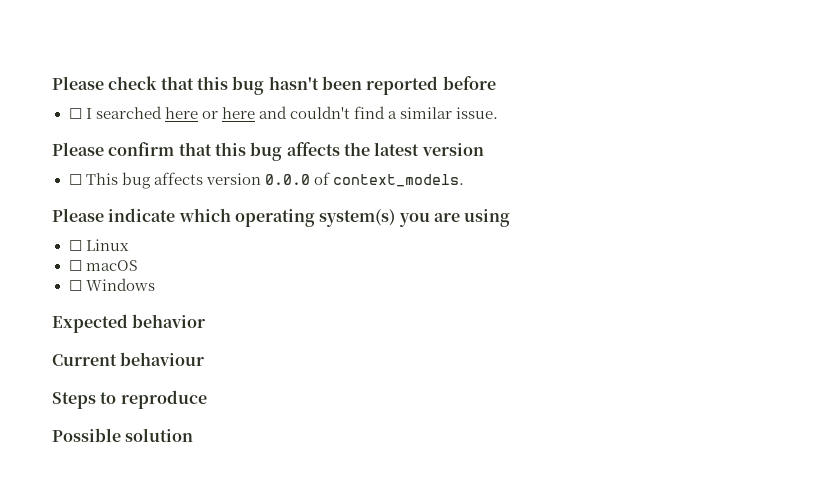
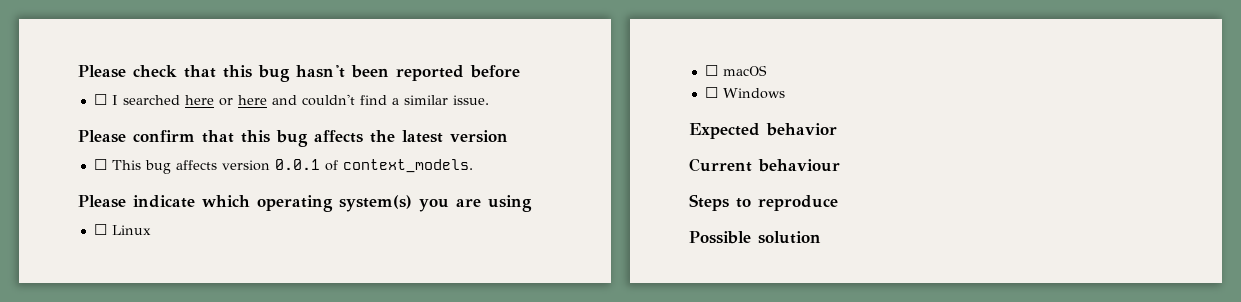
[264,174,310,185] 0.0.0 -> [274,159,320,170] 0.0.1

